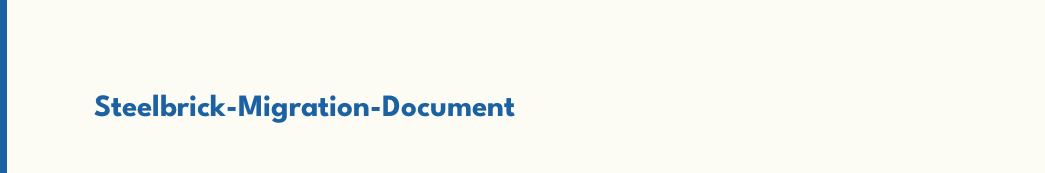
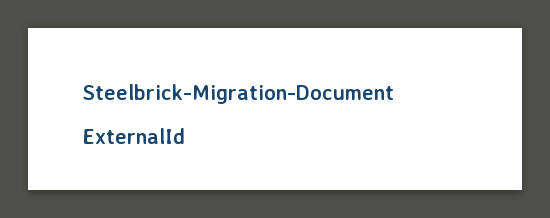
(515, 108) none -> [82,128,185,144] // ExternalId

